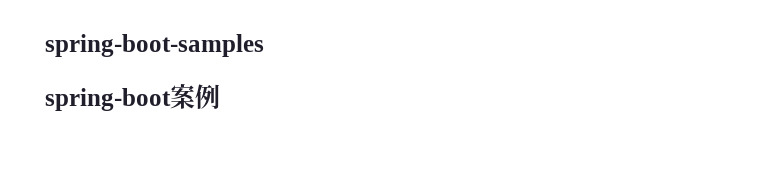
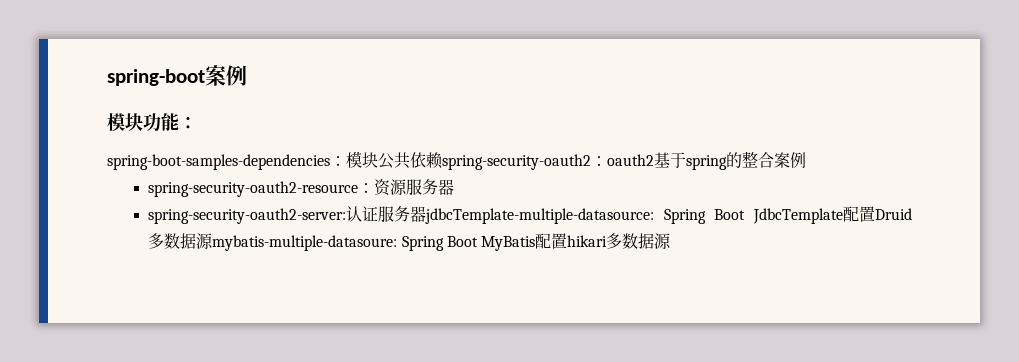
[45,34,264,57] spring-boot-samples // -> (107, 77) none
(220, 96) none -> [107,113,197,131] [107,151,806,170] [148,179,455,197] [148,206,912,224] [148,233,672,251] // 模块功能： // spring-boot-samples-dependencies：模块公共依赖spring-security-oauth2：oauth2基于spring的整合案例 // spring-security-oauth2-resource：资源服务器 // spring-security-oauth2-server:认证服务器jdbcTemplate-multiple-datasource: Spring Boot JdbcTemplate配置Druid多数据源mybatis-multiple-datasoure: Spring Boot MyBatis配置hikari多数据源

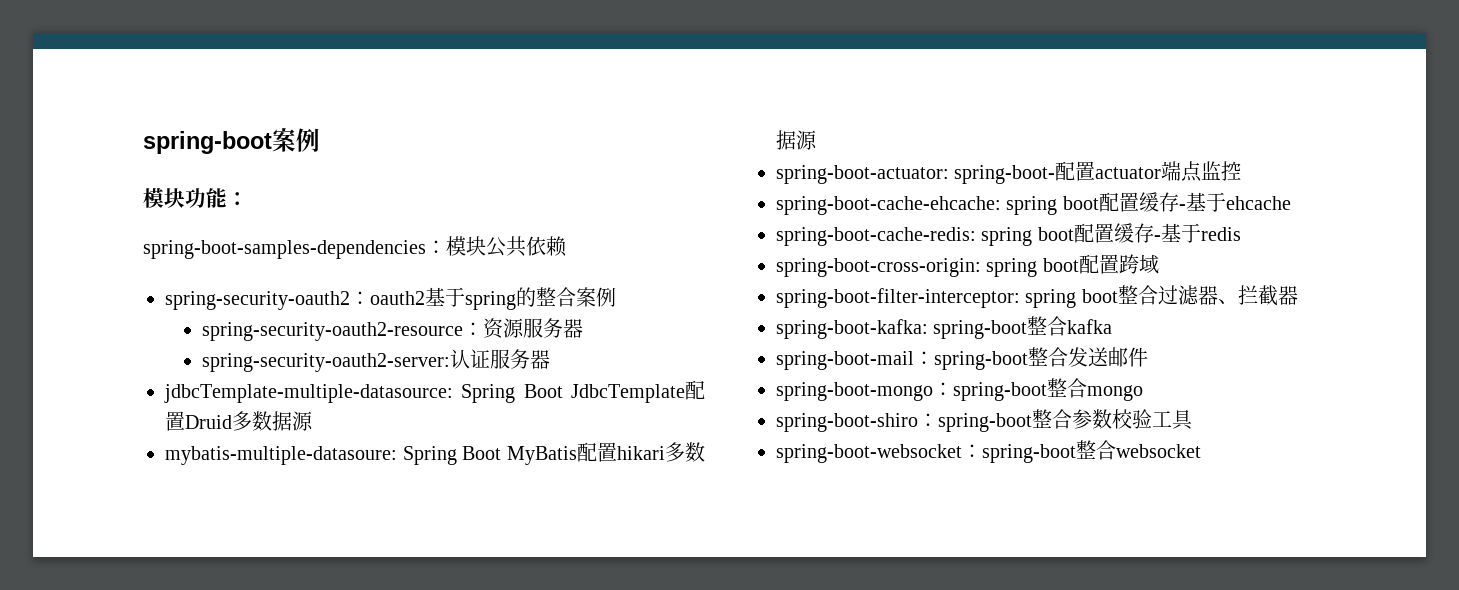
(443, 160) none -> (567, 246) //
(427, 214) none -> (550, 359) //
(214, 241) none -> (313, 421) //
(672, 241) none -> [776,161,1242,184] [776,192,1291,215] [776,223,1241,246] [776,254,1159,277] [776,285,1298,308] [776,316,1113,339] [776,347,1148,370] [776,378,1143,401] [776,409,1193,432] [776,440,1201,463] // spring-boot-actuator: spring-boot-配置actuator端点监控 // spring-boot-cache-ehcache: spring boot配置缓存-基于ehcache // spring-boot-cache-redis: spring boot配置缓存-基于redis // spring-boot-cross-origin: spring boot配置跨域 // spring-boot-filter-interceptor: spring boot整合过滤器、拦截器 // spring-boot-kafka: spring-boot整合kafka // spring-boot-mail：spring-boot整合发送邮件 // spring-boot-mongo：spring-boot整合mongo // spring-boot-shiro：spring-boot整合参数校验工具 // spring-boot-websocket：spring-boot整合websocket

